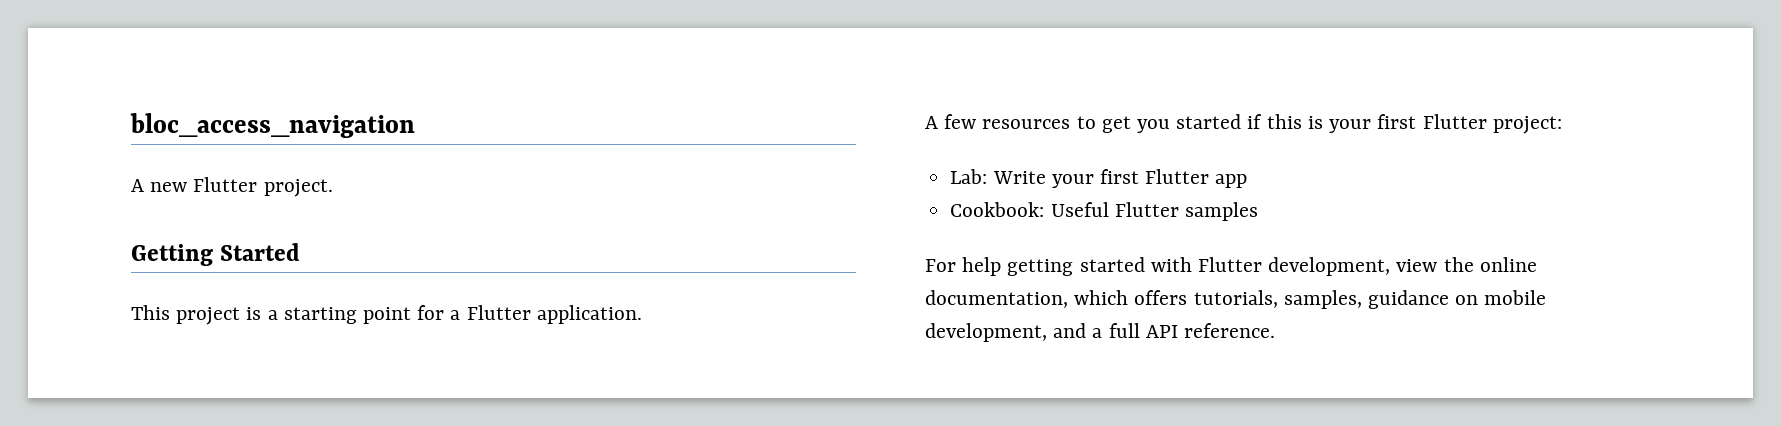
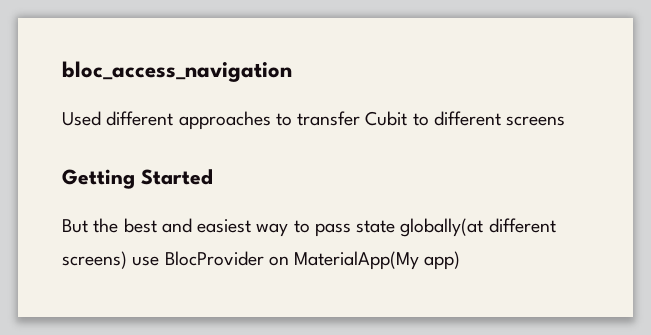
[131,177,333,197] [131,243,301,266] [131,305,642,325] [925,114,1562,134] [950,169,1248,188] [950,202,1258,221] [925,257,1537,276] [925,290,1547,309] [925,323,1276,342] A new Flutter project. // Getting Started // This project is a starting point for a Flutter application. // A few resources to get you started if this is your first Flutter project: // Lab: Write your first Flutter app // Cookbook: Useful Flutter samples // For help getting started with Flutter development, view the online documentation, which offers tutorials, samples, guidance on mobile development, and a full API reference. -> [62,111,566,130] [62,169,213,189] [62,218,556,237] [62,251,461,270] Used different approaches to transfer Cubit to different screens // Getting Started // But the best and easiest way to pass state globally(at different screens) use BlocProvider on MaterialApp(My app)

